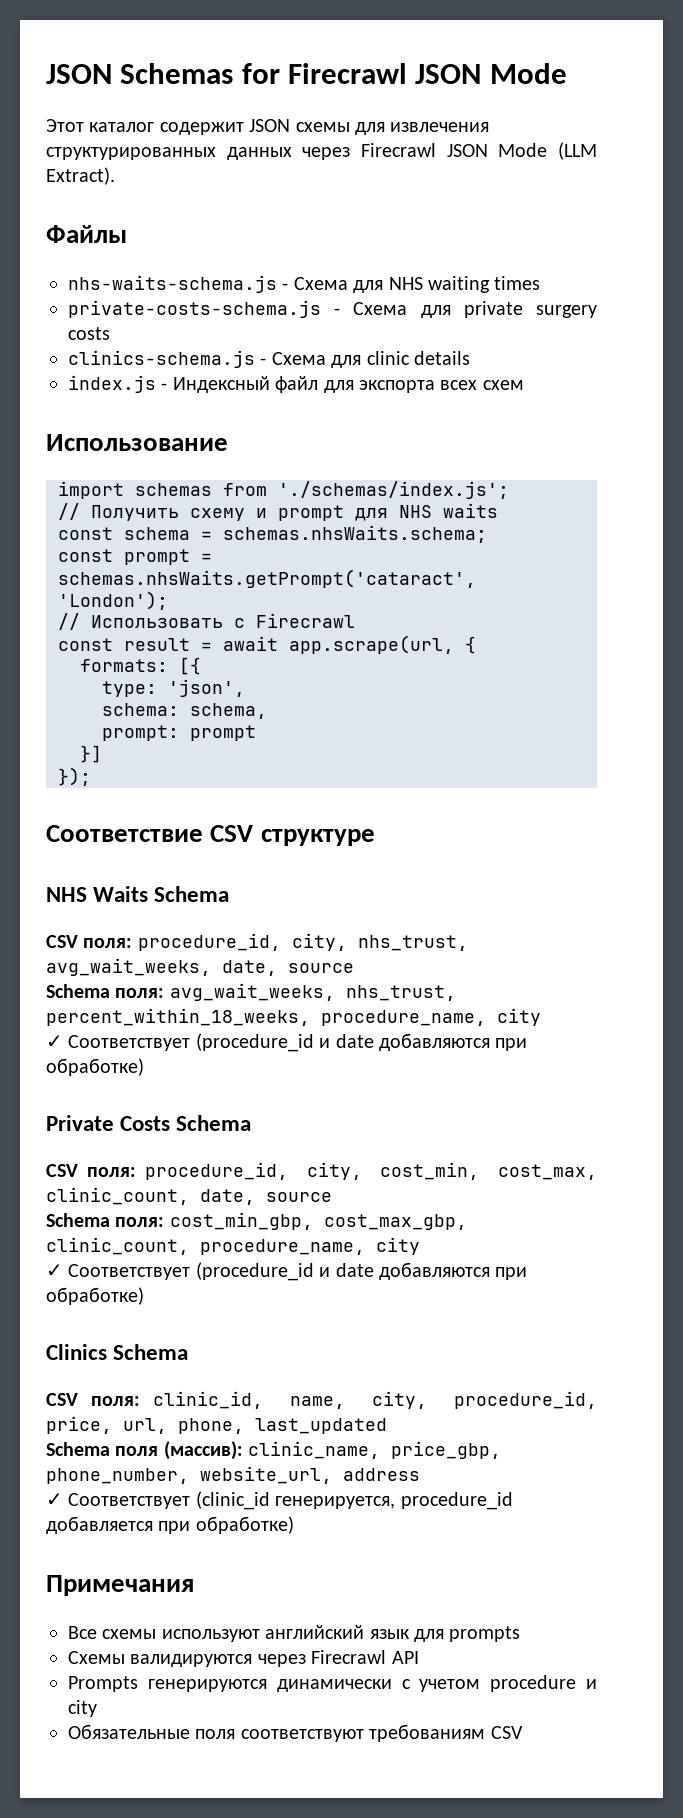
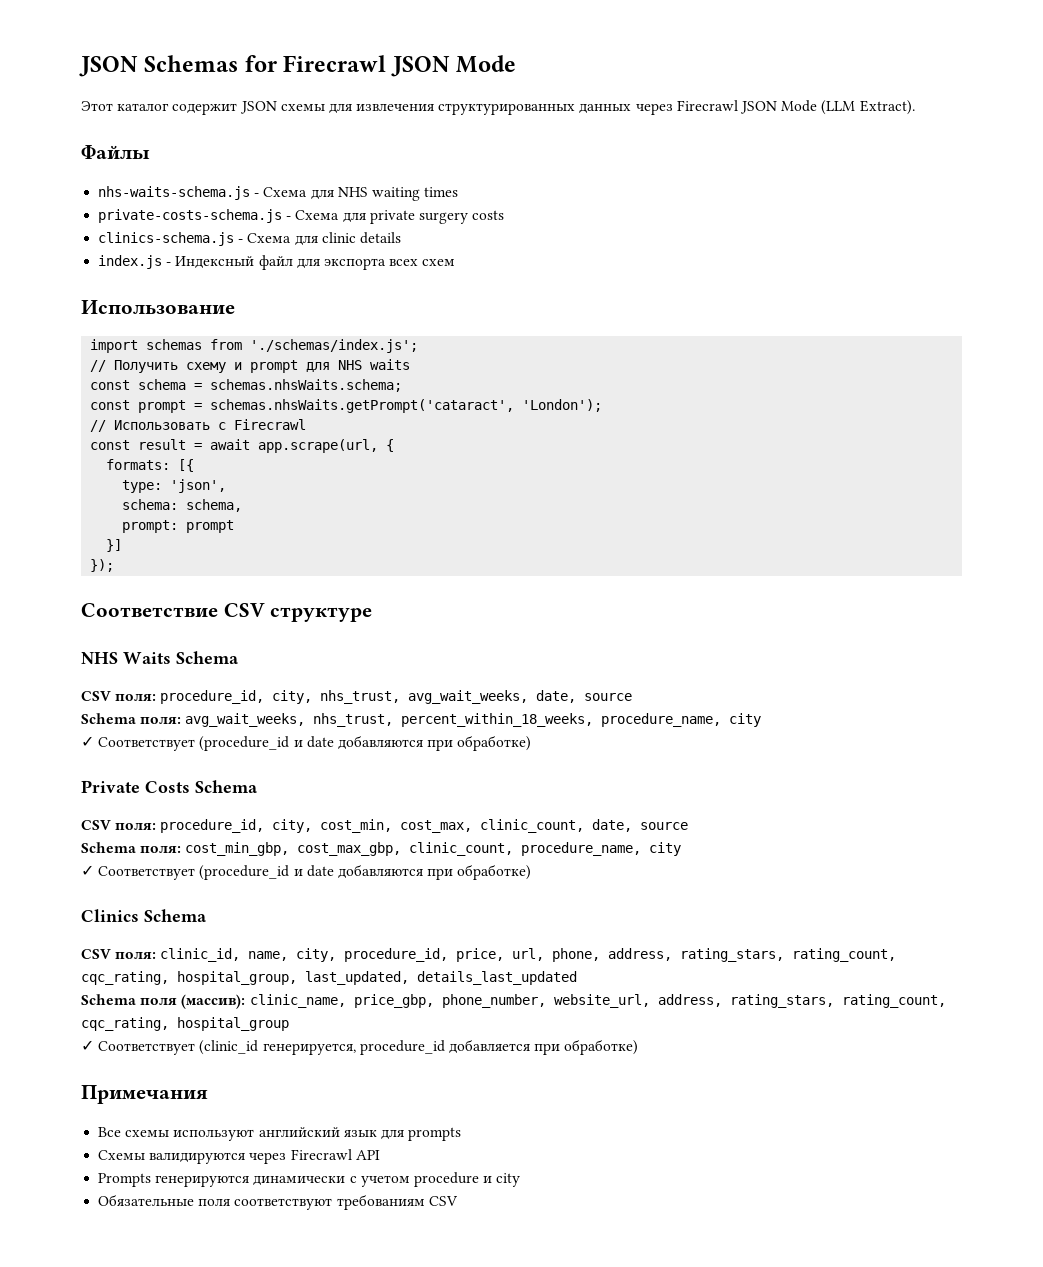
[255,1418,387,1434] last_updated -> [608,948,897,962] [81,971,577,985] address, rating_stars, rating_count, cqc_rating, hospital_group, last_updated, details_last_updated
[343,1468,420,1481] address -> [657,994,946,1008] [81,1017,289,1031] address, rating_stars, rating_count, cqc_rating, hospital_group

